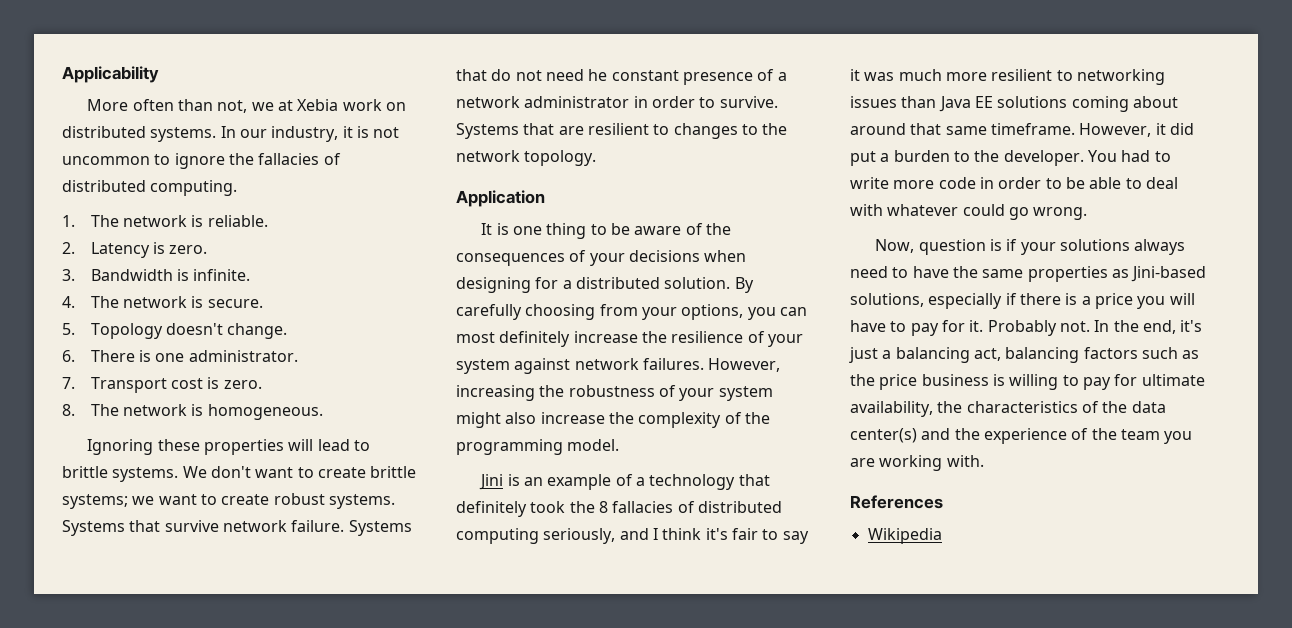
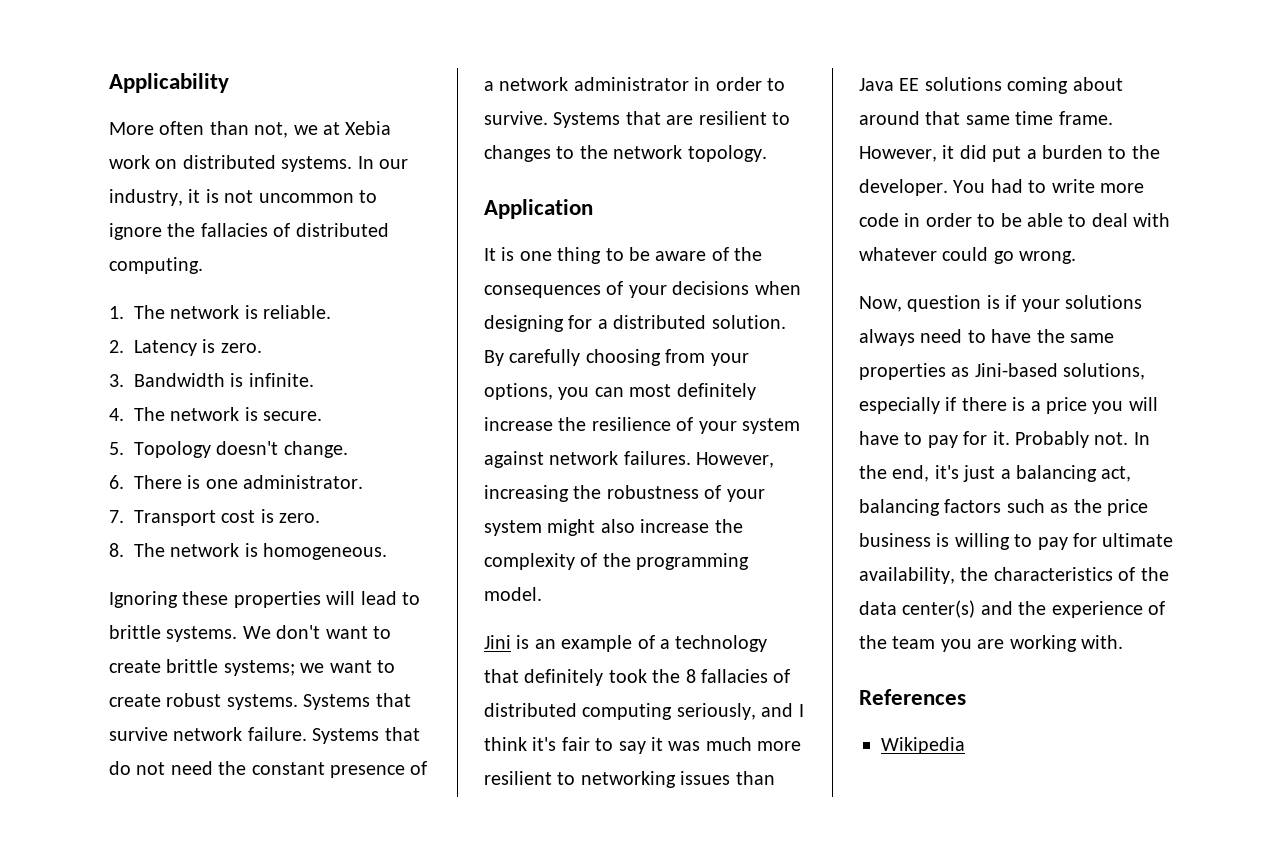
[588,69,608,81] he -> [218,761,247,775] the
[990,123,1075,135] timeframe. -> [1015,111,1113,125] time frame.

